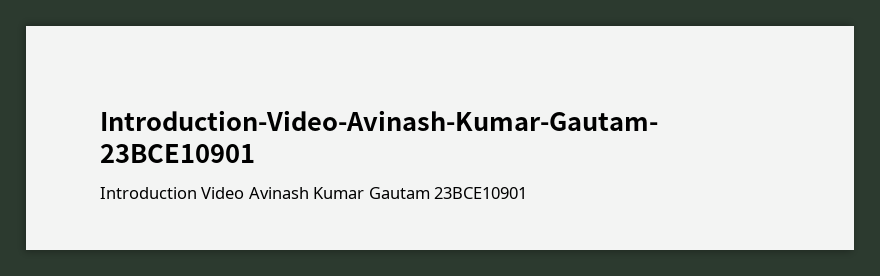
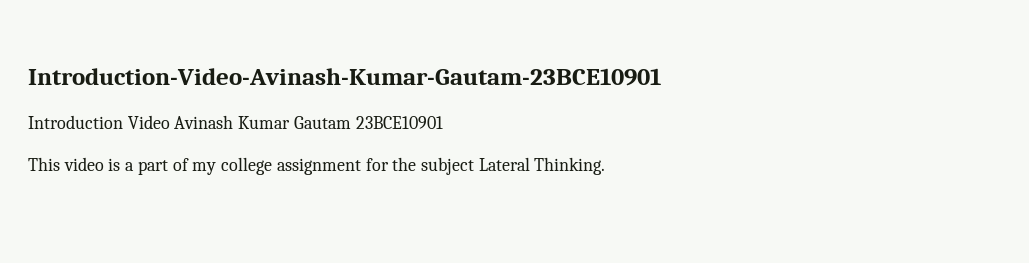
(528, 193) none -> [28,157,606,175] // This video is a part of my college assignment for the subject Lateral Thinking.

